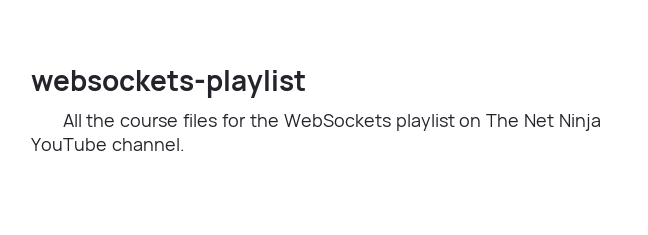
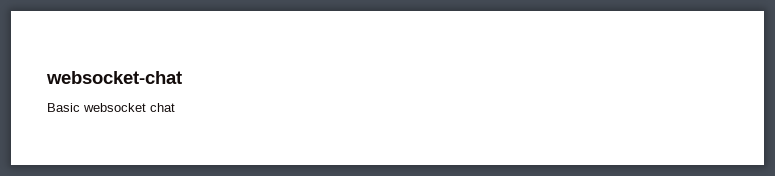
[31,70,306,98] [62,114,601,131] [31,138,185,151] websockets-playlist // All the course files for the WebSockets playlist on The Net Ninja YouTube channel. -> [46,71,182,84] [47,103,175,112] websocket-chat // Basic websocket chat

